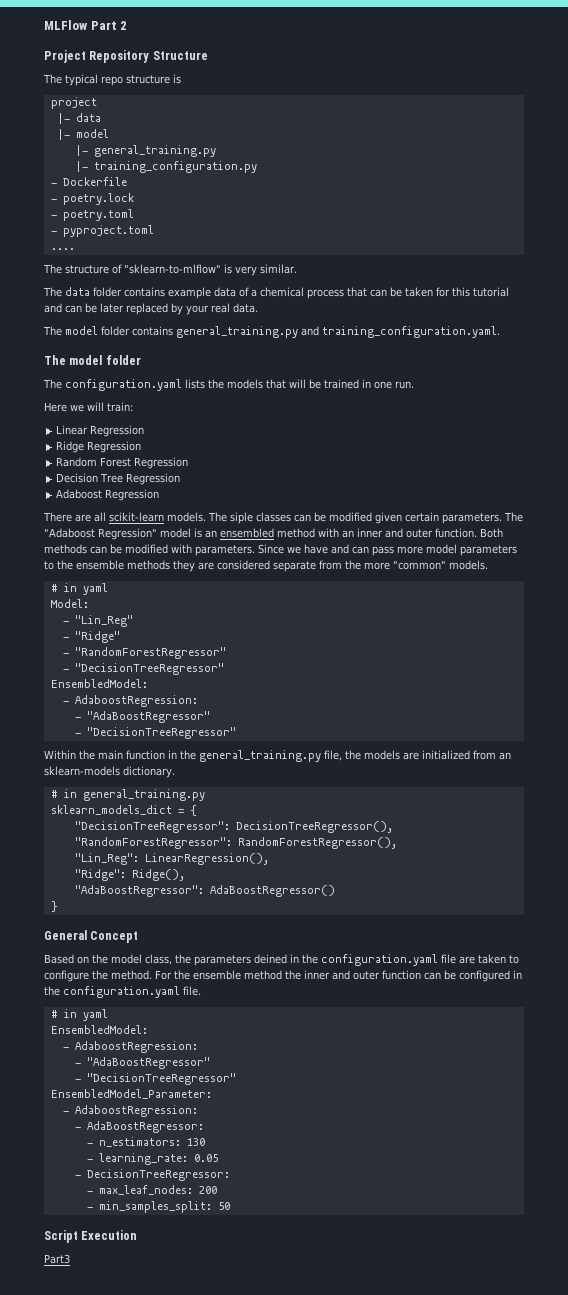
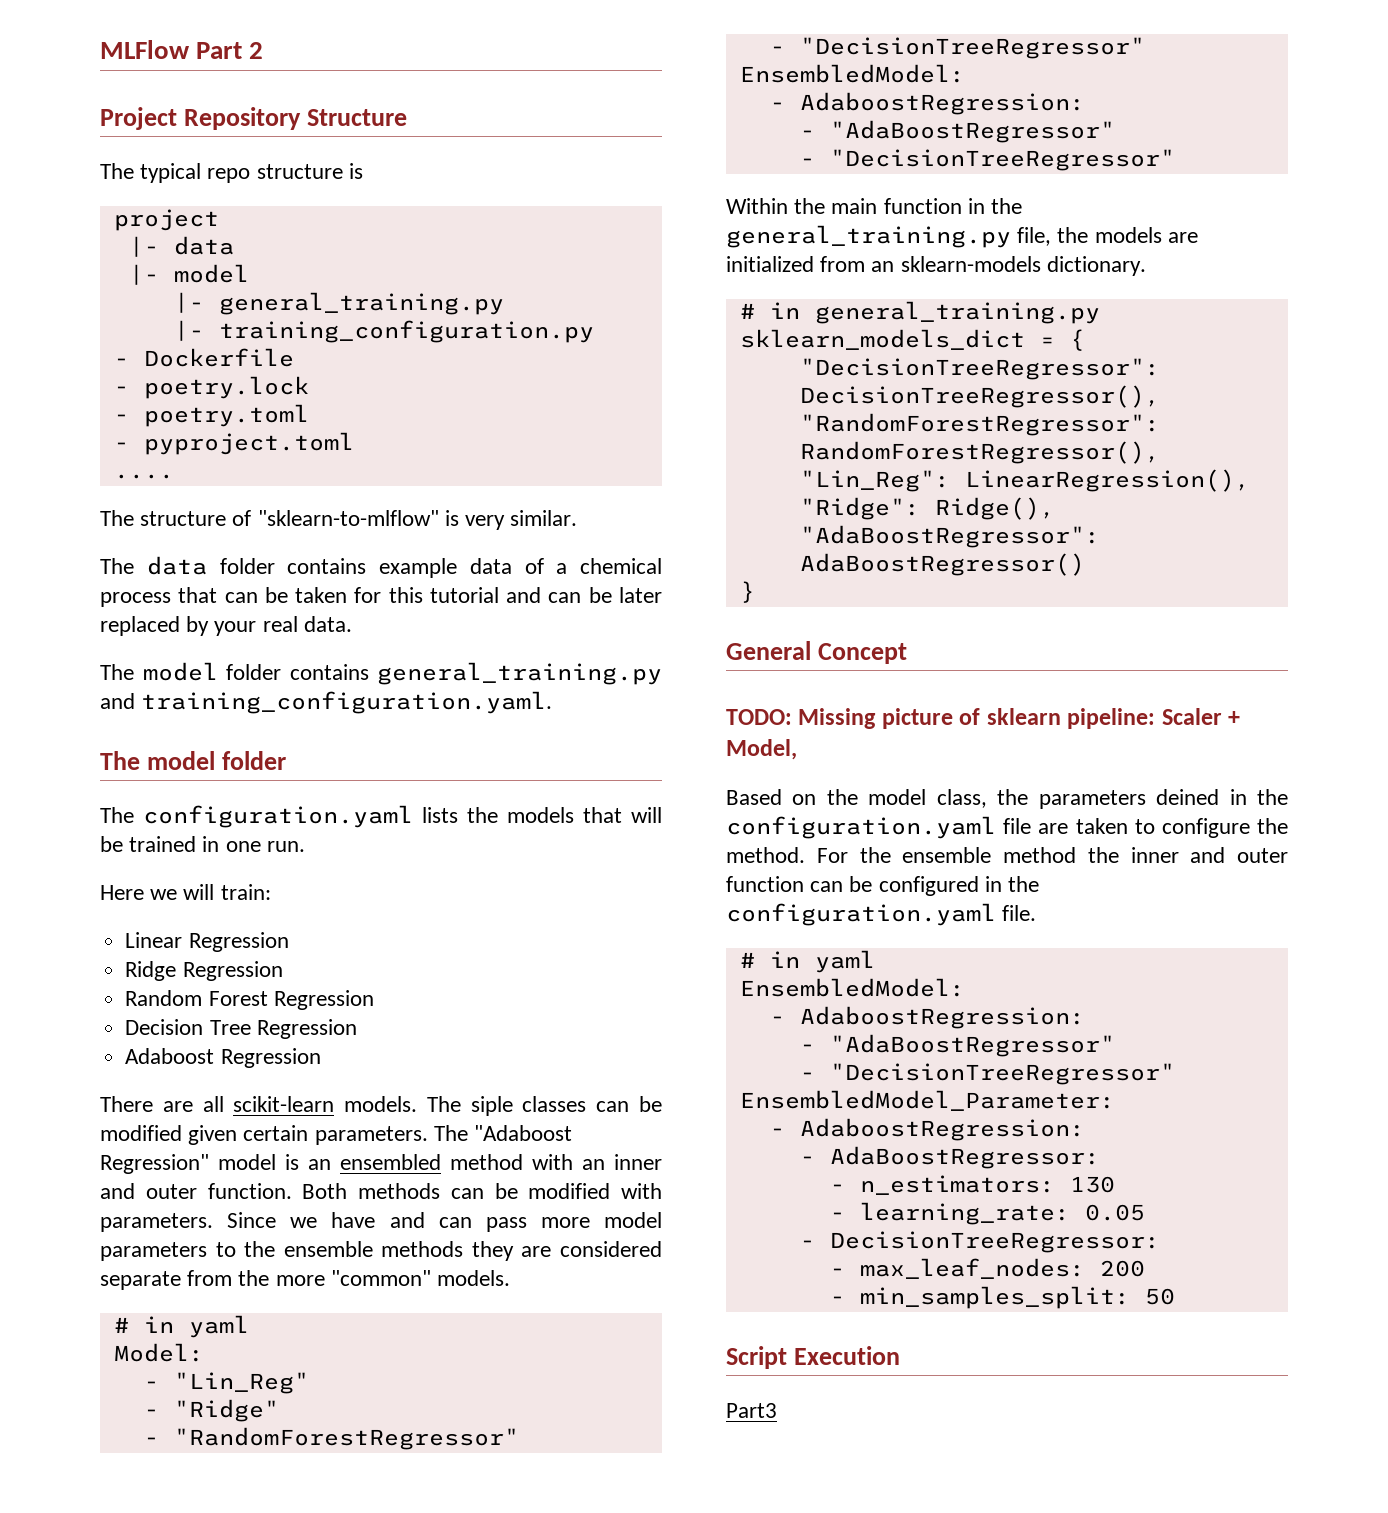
(139, 937) none -> [726,708,1241,729] [726,739,797,760] // TODO: Missing picture of sklearn pipeline: Scaler + Model,

